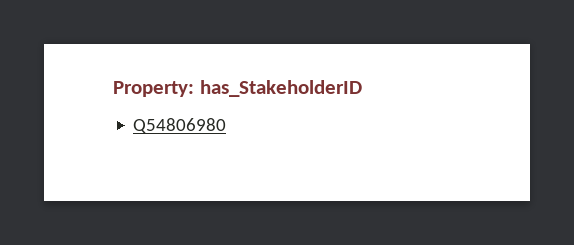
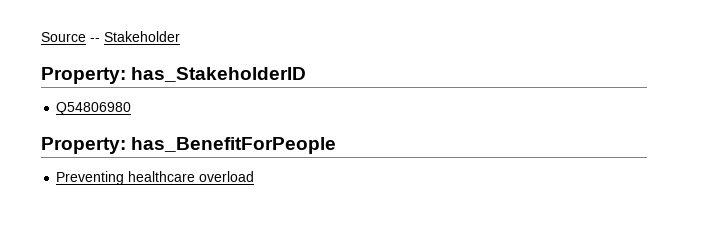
(113, 89) none -> [41,31,180,42] Source -- Stakeholder //
(227, 126) none -> [41,137,337,154] [56,171,255,185] // Property: has_BenefitForPeople // Preventing healthcare overload

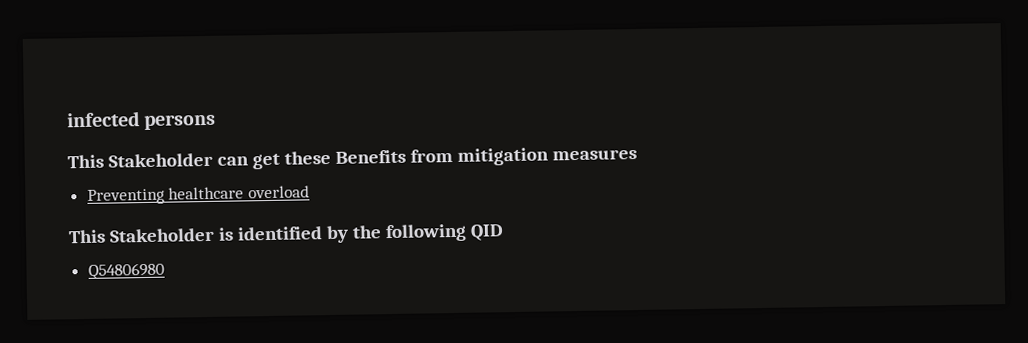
[41,31,180,42] [41,67,307,84] [56,102,132,115] [41,137,337,154] [56,171,255,185] Source -- Stakeholder // Property: has_StakeholderID // Q54806980 // Property: has_BenefitForPeople // Preventing healthcare overload -> [66,111,217,130] [67,147,637,170] [86,185,310,205] [68,223,504,244] [87,262,165,279] infected persons // This Stakeholder can get these Benefits from mitigation measures // Preventing healthcare overload // This Stakeholder is identified by the following QID // Q54806980

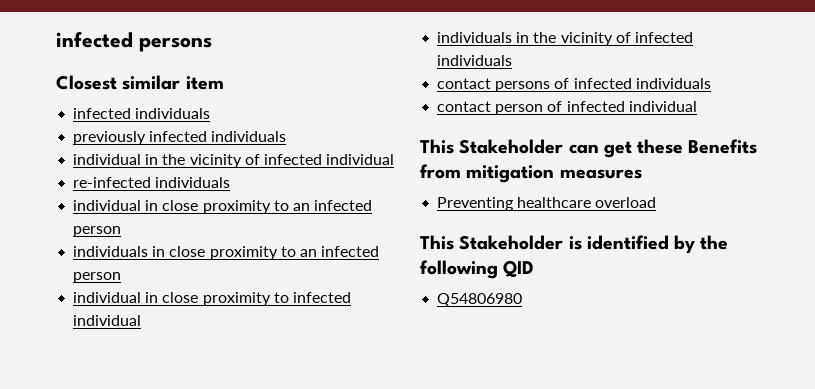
(217, 121) none -> [56,75,224,90] [73,108,211,119] [73,131,287,145] [73,154,395,168] [73,177,231,188] [73,200,373,214] [73,226,122,237] [73,246,380,260] [73,272,122,283] [73,292,351,306] [73,315,142,326] [437,32,693,46] [437,55,513,66] [437,78,711,92] [437,101,697,115] // Closest similar item // infected individuals // previously infected individuals // individual in the vicinity of infected individual // re-infected individuals // individual in close proximity to an infected person // individuals in close proximity to an infected person // individual in close proximity to infected individual // individuals in the vicinity of infected individuals // contact persons of infected individuals // contact person of infected individual

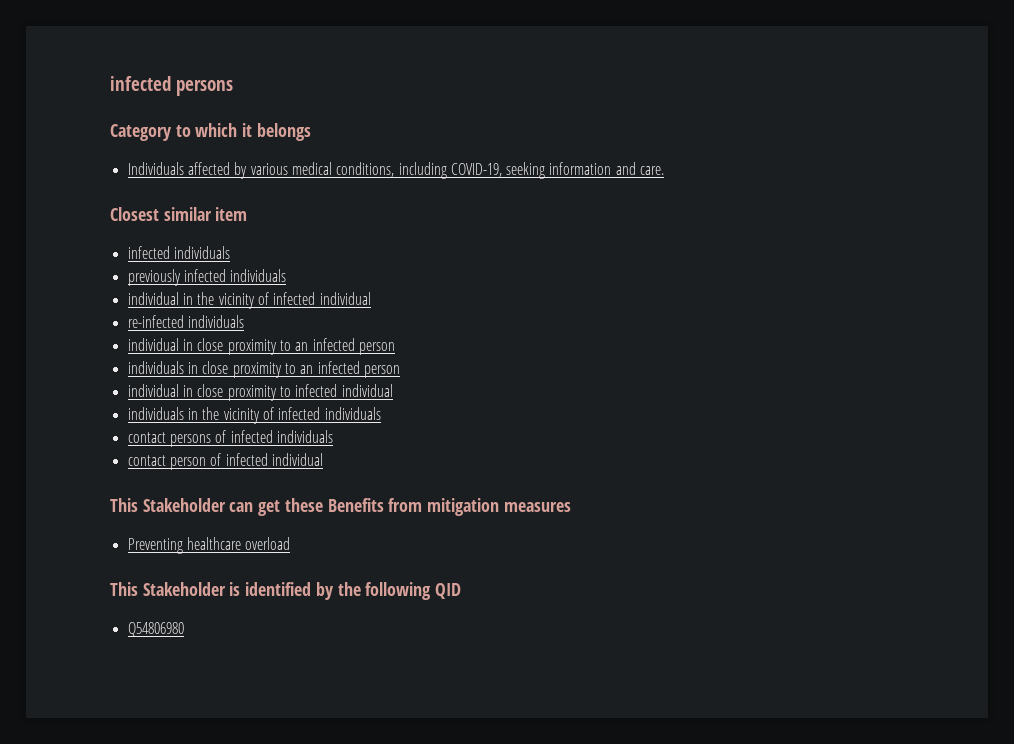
(212, 44) none -> [110,123,311,141] [127,162,665,179] // Category to which it belongs // Individuals affected by various medical conditions, including COVID-19, seeking information and care.

